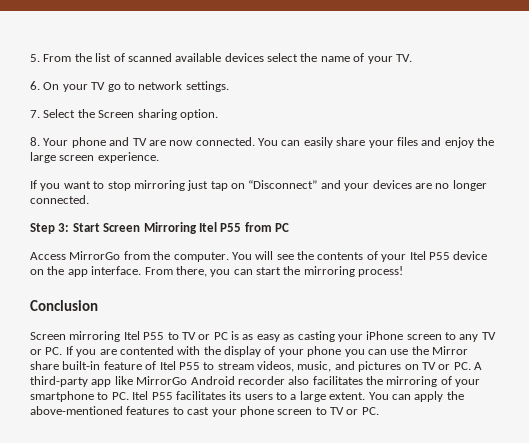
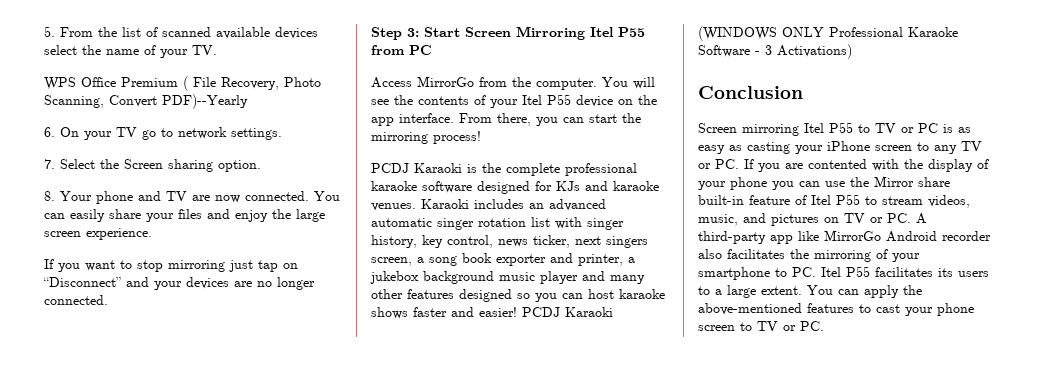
(412, 58) none -> [44,76,321,91] [44,94,248,109] // WPS Office Premium ( File Recovery, Photo Scanning, Convert PDF)--Yearly
(404, 271) none -> [371,163,637,176] [371,181,659,194] [371,199,606,211] [371,217,624,230] [371,235,648,248] [371,253,635,266] [370,271,645,284] [371,289,665,302] [371,307,613,319] [698,26,958,41] [698,44,852,59] // PCDJ Karaoki is the complete professional karaoke software designed for KJs and karaoke venues. Karaoki includes an advanced automatic singer rotation list with singer history, key control, news ticker, next singers screen, a song book exporter and printer, a jukebox background music player and many other features designed so you can host karaoke shows faster and easier! PCDJ Karaoki (WINDOWS ONLY Professional Karaoke Software - 3 Activations)

